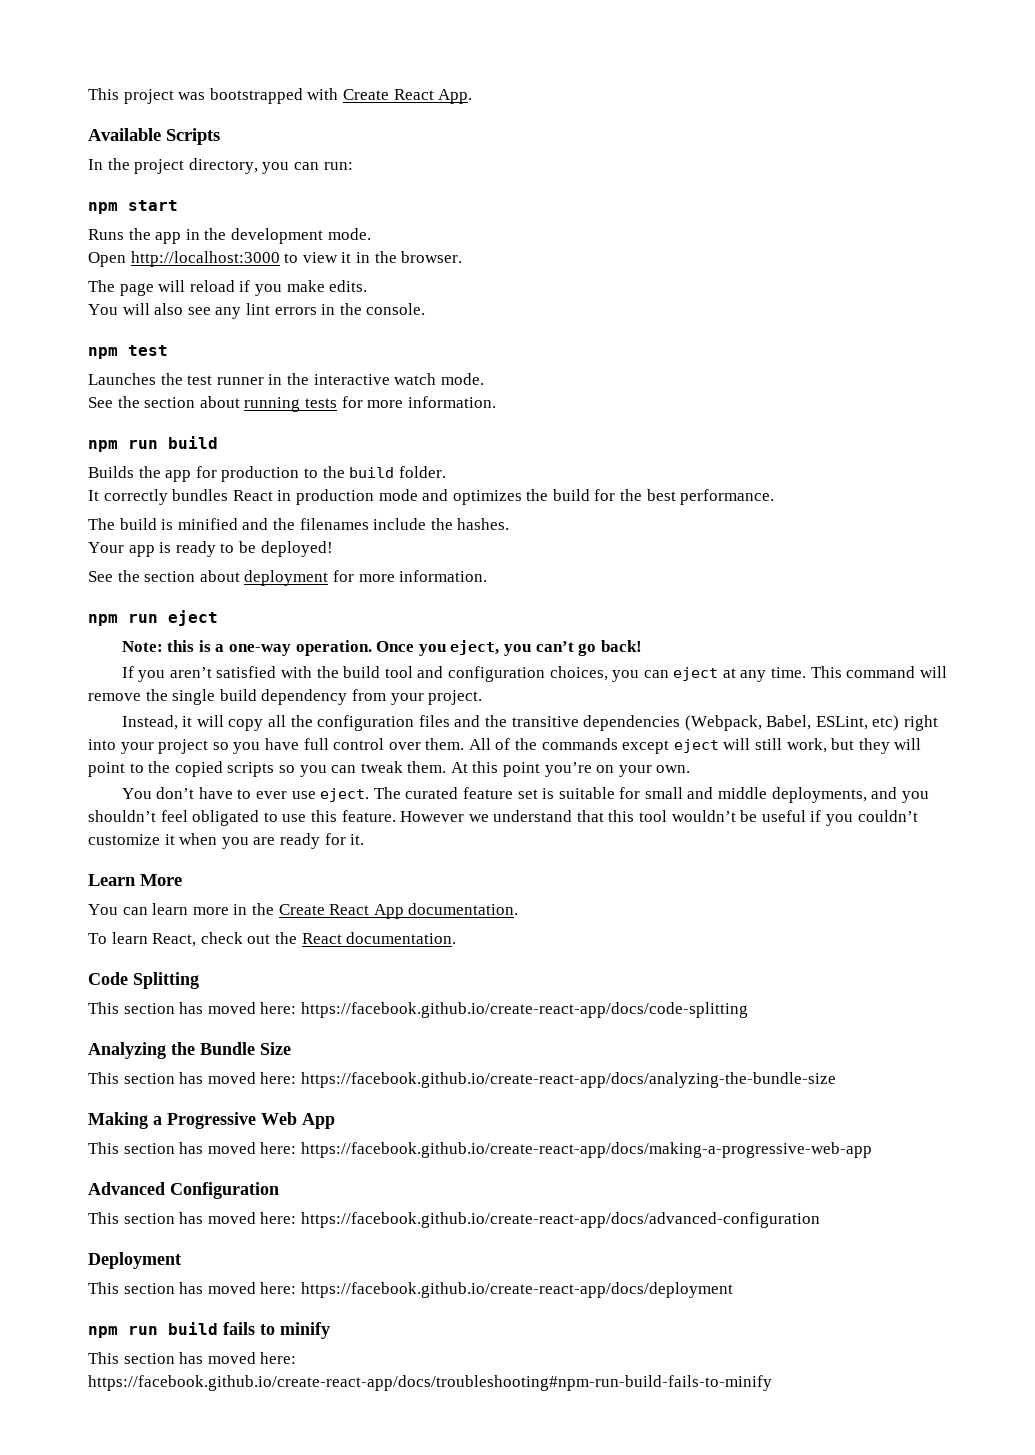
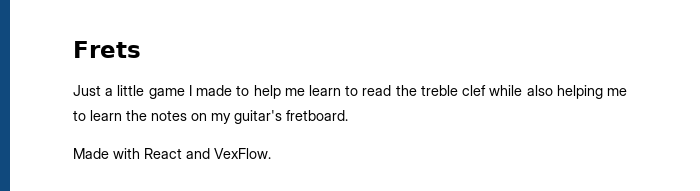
[88,88,473,104] [88,128,220,145] [88,158,353,174] [88,200,178,214] [88,228,371,244] [88,251,463,267] [88,280,368,296] [88,303,426,319] [88,345,168,359] [88,373,484,385] [88,396,496,412] [88,436,218,452] [88,466,446,482] [88,489,775,505] [88,518,510,530] [88,541,333,557] [88,570,488,586] [88,610,218,626] [121,640,642,656] [121,666,947,682] [88,689,483,705] [121,715,939,731] [88,738,922,754] [88,761,691,777] [121,787,929,803] [88,810,918,826] [88,833,365,849] [88,874,182,886] [88,903,519,919] [88,932,457,947] [88,972,199,989] [88,1002,748,1018] [88,1042,291,1059] [88,1072,836,1088] [88,1112,335,1129] [88,1142,872,1158] [88,1182,279,1199] [88,1212,820,1228] [88,1252,181,1269] [88,1282,733,1298] [88,1322,330,1339] [88,1352,297,1364] [88,1375,772,1391] This project was bootstrapped with Create React App. // Available Scripts // In the project directory, you can run: // npm start // Runs the app in the development mode. // Open http://localhost:3000 to view it in the browser. // The page will reload if you make edits. // You will also see any lint errors in the console. // npm test // Launches the test runner in the interactive watch mode. // See the section about running tests for more information. // npm run build // Builds the app for production to the build folder. // It correctly bundles React in production mode and optimizes the build for the best performance. // The build is minified and the filenames include the hashes. // Your app is ready to be deployed! // See the section about deployment for more information. // npm run eject // Note: this is a one-way operation. Once you eject, you can’t go back! // If you aren’t satisfied with the build tool and configuration choices, you can eject at any time. This command will remove the single build dependency from your project. // Instead, it will copy all the configuration files and the transitive dependencies (Webpack, Babel, ESLint, etc) right into your project so you have full control over them. All of the commands except eject will still work, but they will point to the copied scripts so you can tweak them. At this point you’re on your own. // You don’t have to ever use eject. The curated feature set is suitable for small and middle deployments, and you shouldn’t feel obligated to use this feature. However we understand that this tool wouldn’t be useful if you couldn’t customize it when you are ready for it. // Learn More // You can learn more in the Create React App documentation. // To learn React, check out the React documentation. // Code Splitting // This section has moved here: https://facebook.github.io/create-react-app/docs/code-splitting // Analyzing the Bundle Size // This section has moved here: https://facebook.github.io/create-react-app/docs/analyzing-the-bundle-size // Making a Progressive Web App // This section has moved here: https://facebook.github.io/create-react-app/docs/making-a-progressive-web-app // Advanced Configuration // This section has moved here: https://facebook.github.io/create-react-app/docs/advanced-configuration // Deployment // This section has moved here: https://facebook.github.io/create-react-app/docs/deployment // npm run build fails to minify // This section has moved here: https://facebook.github.io/create-react-app/docs/troubleshooting#npm-run-build-fails-to-minify -> [73,41,141,58] [73,85,627,99] [73,110,348,124] [73,148,271,159] Frets // Just a little game I made to help me learn to read the treble clef while also helping me to learn the notes on my guitar's fretboard. // Made with React and VexFlow.

